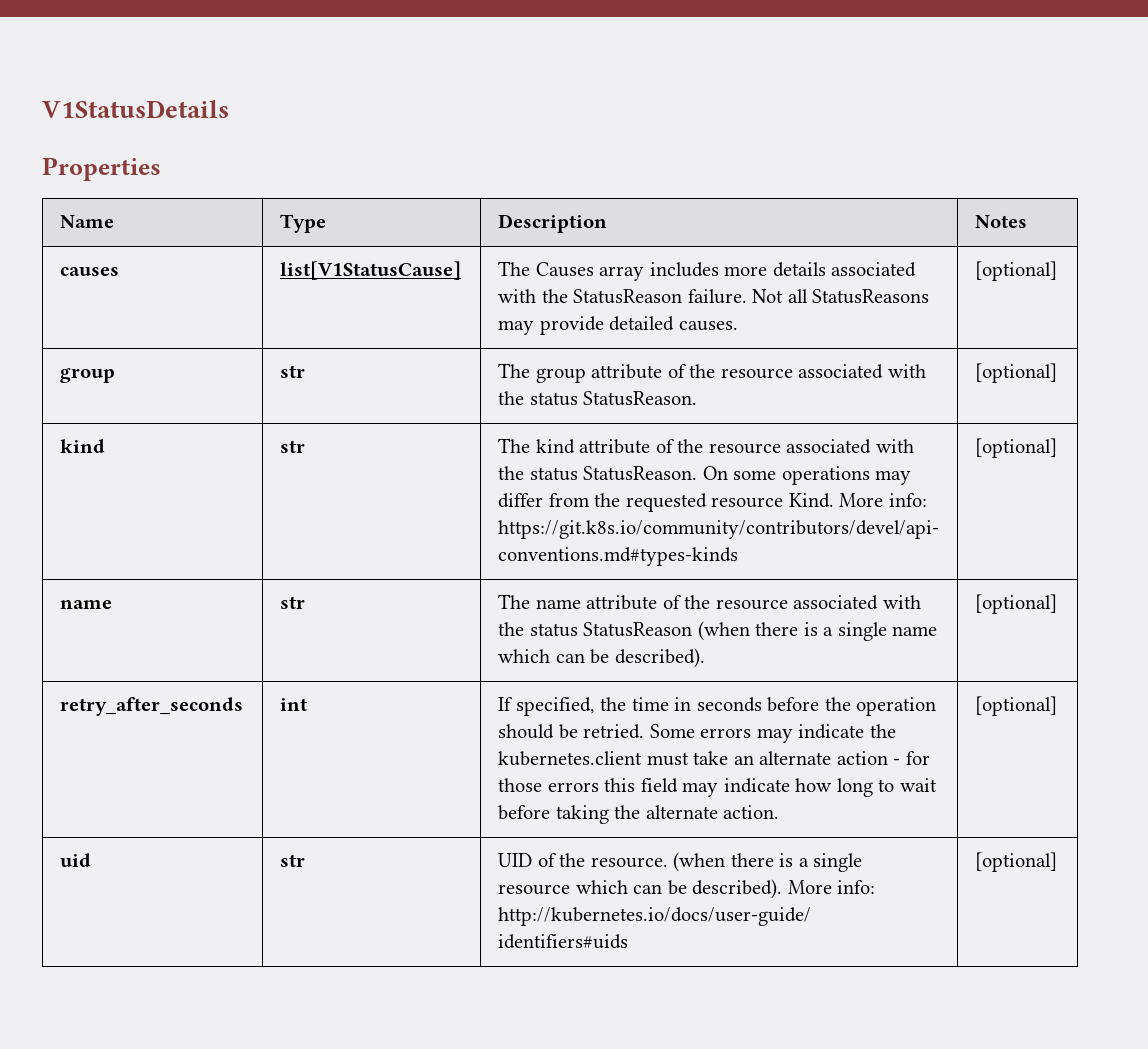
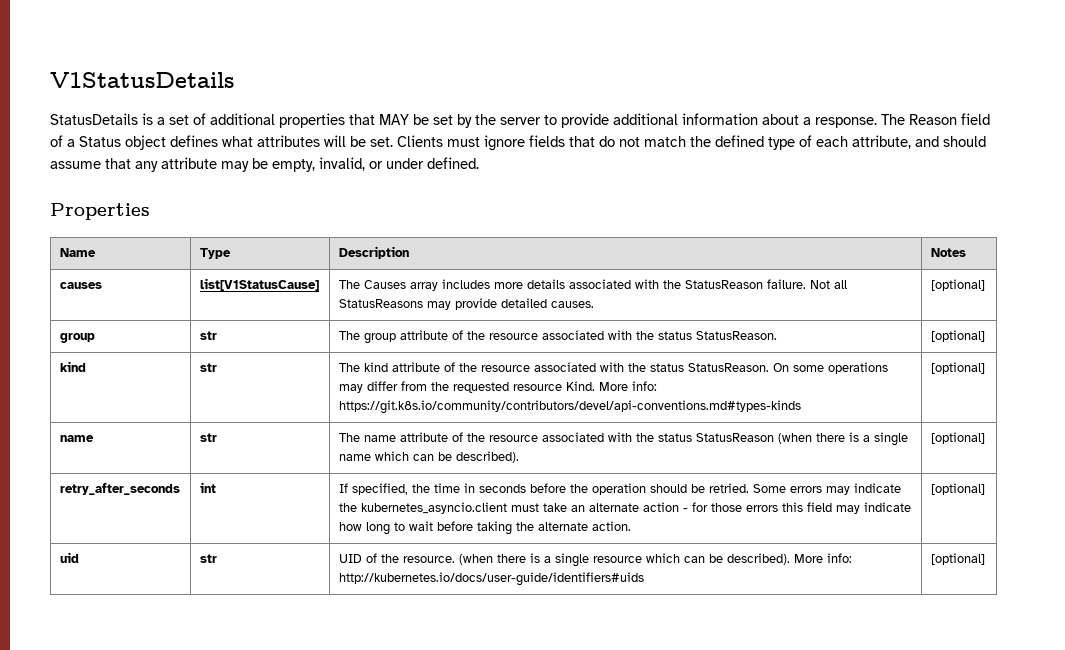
(229, 109) none -> [50,113,990,128] [50,135,986,151] [50,157,479,172] // StatusDetails is a set of additional properties that MAY be set by the server to provide additional information about a response. The Reason field of a Status object defines what attributes will be set. Clients must ignore fields that do not match the defined type of each attribute, and should assume that any attribute may be empty, invalid, or under defined.
[498,751,643,766] kubernetes.client -> [360,502,507,514] kubernetes_asyncio.client

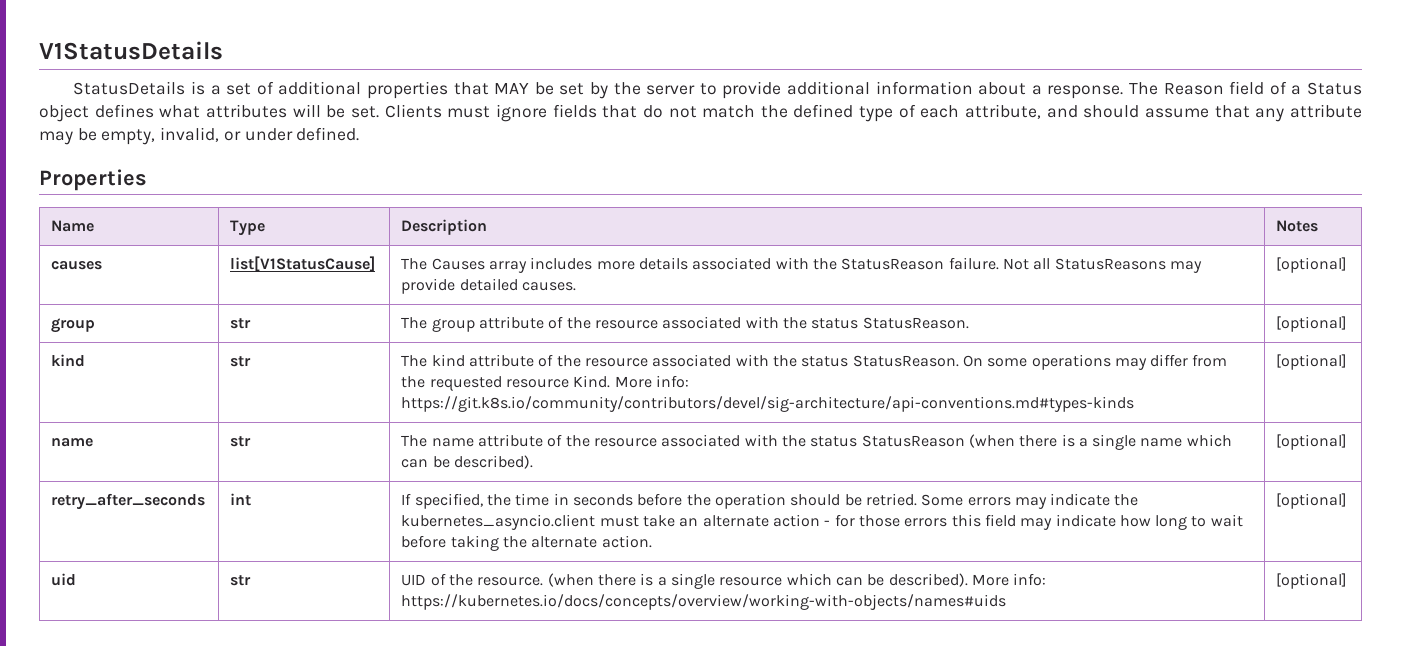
[338,400,801,414] https://git.k8s.io/community/contributors/devel/api-conventions.md#types-kinds -> [401,396,1135,412] https://git.k8s.io/community/contributors/devel/sig-architecture/api-conventions.md#types-kinds
[338,572,644,586] http://kubernetes.io/docs/user-guide/identifiers#uids -> [401,594,1007,610] https://kubernetes.io/docs/concepts/overview/working-with-objects/names#uids

